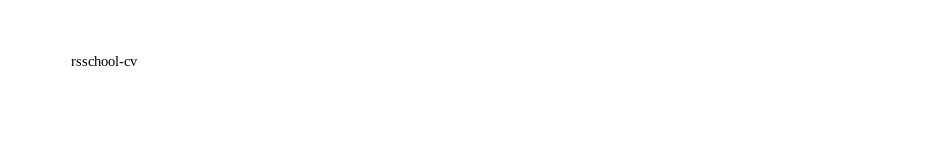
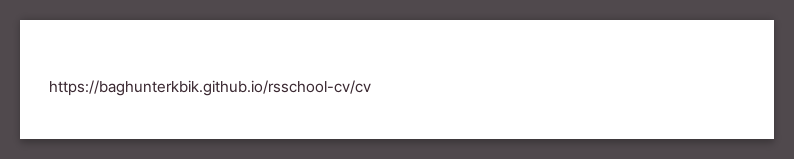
[71,56,138,66] rsschool-cv -> [49,80,371,96] https://baghunterkbik.github.io/rsschool-cv/cv

